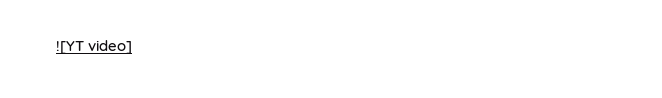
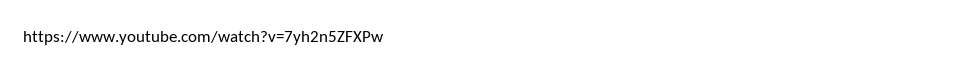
[56,40,133,54] ![YT video] -> [23,31,383,45] https://www.youtube.com/watch?v=7yh2n5ZFXPw

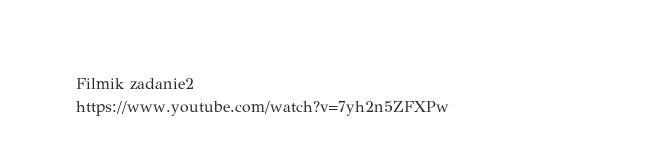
(23, 38) none -> [76,78,194,90] Filmik zadanie2

